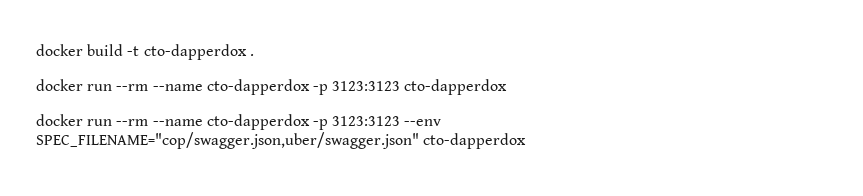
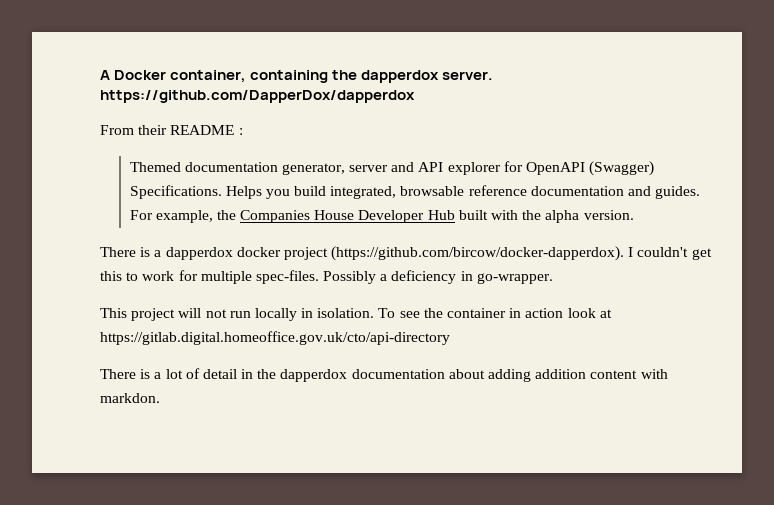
[36,44,254,60] [36,79,508,95] [36,114,442,130] [36,132,527,149] docker build -t cto-dapperdox . // docker run --rm --name cto-dapperdox -p 3123:3123 cto-dapperdox // docker run --rm --name cto-dapperdox -p 3123:3123 --env SPEC_FILENAME="cop/swagger.json,uber/swagger.json" cto-dapperdox -> [100,70,494,83] [100,90,415,103] [100,125,243,135] [129,161,655,176] [129,185,701,199] [129,210,634,223] [100,246,712,261] [100,270,553,284] [100,308,612,321] [100,331,450,345] [100,368,668,382] [100,393,160,403] A Docker container, containing the dapperdox server. https://github.com/DapperDox/dapperdox // From their README : // Themed documentation generator, server and API explorer for OpenAPI (Swagger) Specifications. Helps you build integrated, browsable reference documentation and guides. For example, the Companies House Developer Hub built with the alpha version. // There is a dapperdox docker project (https://github.com/bircow/docker-dapperdox). I couldn't get this to work for multiple spec-files. Possibly a deficiency in go-wrapper. // This project will not run locally in isolation. To see the container in action look at https://gitlab.digital.homeoffice.gov.uk/cto/api-directory // There is a lot of detail in the dapperdox documentation about adding addition content with markdon.

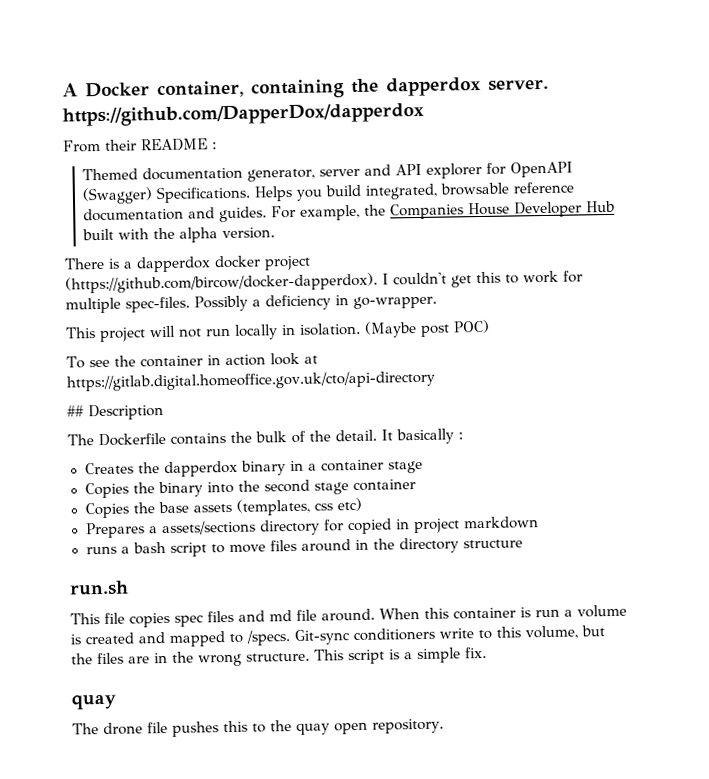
(375, 313) none -> [364,319,490,338] (Maybe post POC) //
[100,368,668,382] [100,393,160,403] There is a lot of detail in the dapperdox documentation about adding addition content with markdon. -> [67,404,164,421] [67,428,463,447] [84,459,423,478] [84,479,416,499] [84,497,362,519] [85,516,539,539] [85,537,523,557] [69,580,129,596] [70,604,627,628] [70,625,605,647] [71,646,487,667] [71,693,116,710] [72,718,444,737] ## Description // The Dockerfile contains the bulk of the detail. It basically : // Creates the dapperdox binary in a container stage // Copies the binary into the second stage container // Copies the base assets (templates, css etc) // Prepares a assets/sections directory for copied in project markdown // runs a bash script to move files around in the directory structure // run.sh // This file copies spec files and md file around. When this container is run a volume is created and mapped to /specs. Git-sync conditioners write to this volume, but the files are in the wrong structure. This script is a simple fix. // quay // The drone file pushes this to the quay open repository.

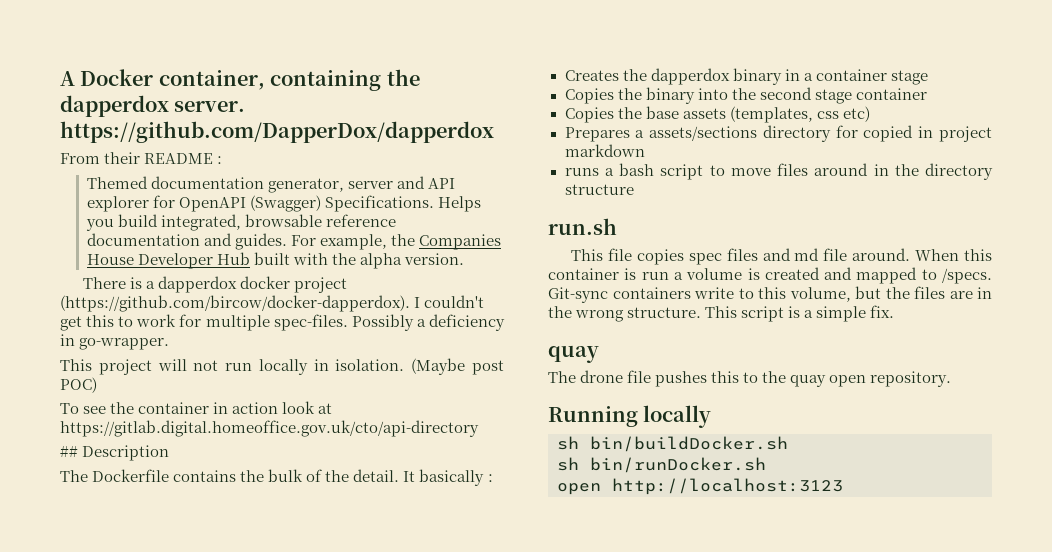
[353,627,435,642] conditioners -> [612,287,691,299] containers
(444, 726) none -> [548,405,712,428] [557,436,788,452] [557,457,766,473] [557,478,843,495] // Running locally // sh bin/buildDocker.sh // sh bin/runDocker.sh // open http://localhost:3123

